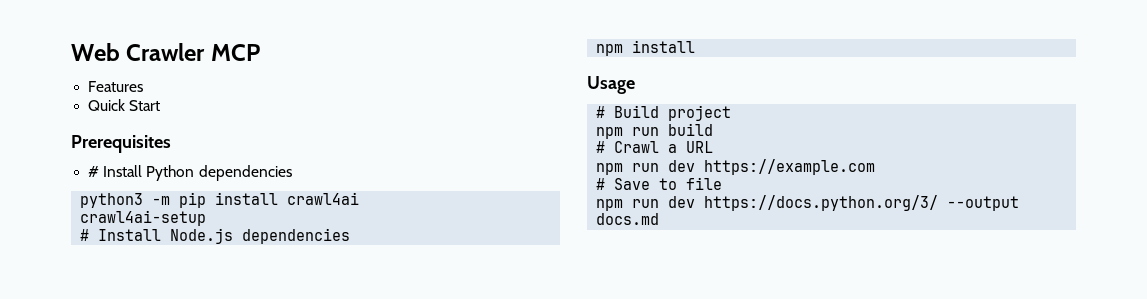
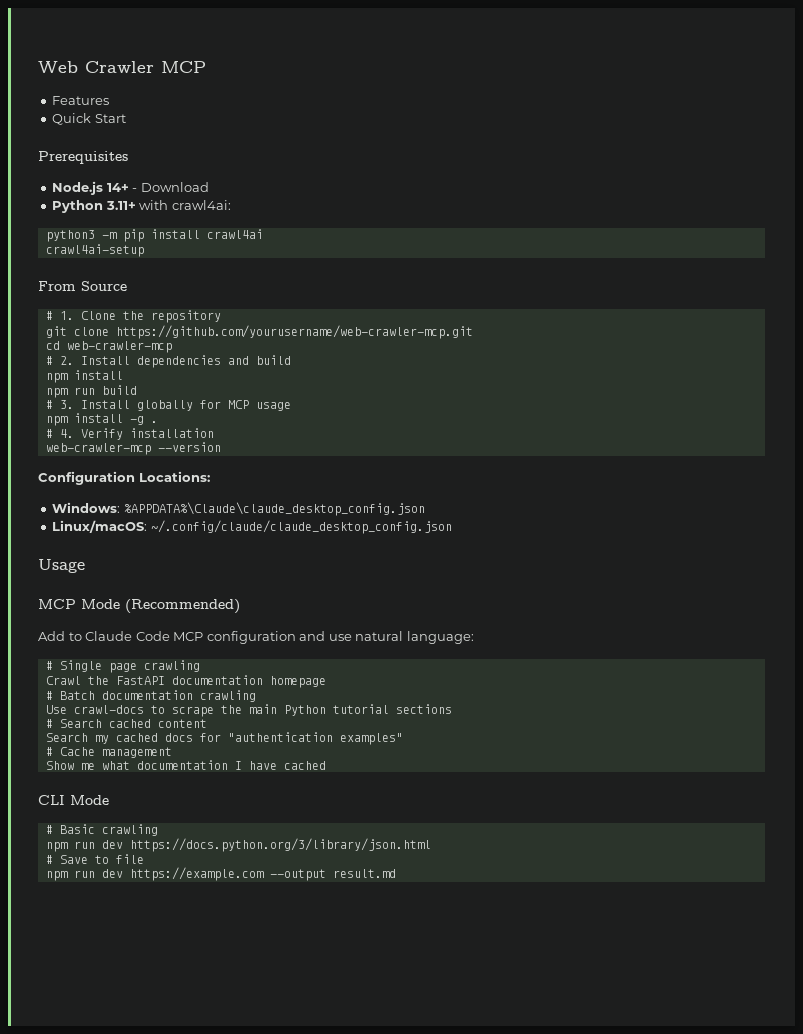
[88,165,292,181] # Install Python dependencies -> [52,181,209,195] [52,200,231,213] Node.js 14+ - Download // Python 3.11+ with crawl4ai:
[80,228,351,244] [596,40,696,56] [587,76,635,94] [596,105,732,121] // # Install Node.js dependencies // npm install // Usage // # Build project -> [38,281,127,291] [45,310,221,323] [45,325,473,339] [45,341,172,353] [45,355,291,368] [45,370,123,383] // From Source // # 1. Clone the repository // git clone https://github.com/yourusername/web-crawler-mcp.git // cd web-crawler-mcp // # 2. Install dependencies and build // npm install
[614,141,714,153] [596,159,876,175] Crawl a URL // npm run dev https://example.com -> [59,400,291,411] [45,413,158,426] [45,428,214,440] [45,442,221,455] [38,471,210,485] [52,502,425,516] [52,520,452,534] [38,559,85,573] [38,599,240,614] [38,631,474,644] [45,660,200,673] [45,675,326,688] [45,690,256,702] [45,704,452,717] [45,719,207,728] [45,732,403,745] [45,747,172,758] [45,760,326,770] [38,795,109,805] [45,824,158,836] [45,838,431,852] 3. Install globally for MCP usage // npm install -g . // # 4. Verify installation // web-crawler-mcp --version // Configuration Locations: // Windows: %APPDATA%\Claude\claude_desktop_config.json // Linux/macOS: ~/.config/claude/claude_desktop_config.json // Usage // MCP Mode (Recommended) // Add to Claude Code MCP configuration and use natural language: // # Single page crawling // Crawl the FastAPI documentation homepage // # Batch documentation crawling // Use crawl-docs to scrape the main Python tutorial sections // # Search cached content // Search my cached docs for "authentication examples" // # Cache management // Show me what documentation I have cached // CLI Mode // # Basic crawling // npm run dev https://docs.python.org/3/library/json.html
[704,195,1020,211] [596,213,660,225] https://docs.python.org/3/ --output docs.md -> [129,867,396,881] https://example.com --output result.md

